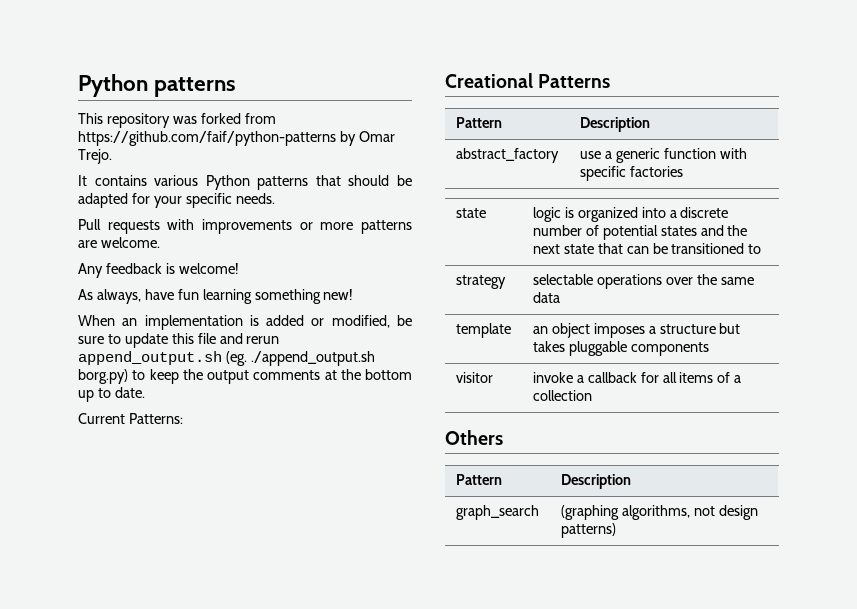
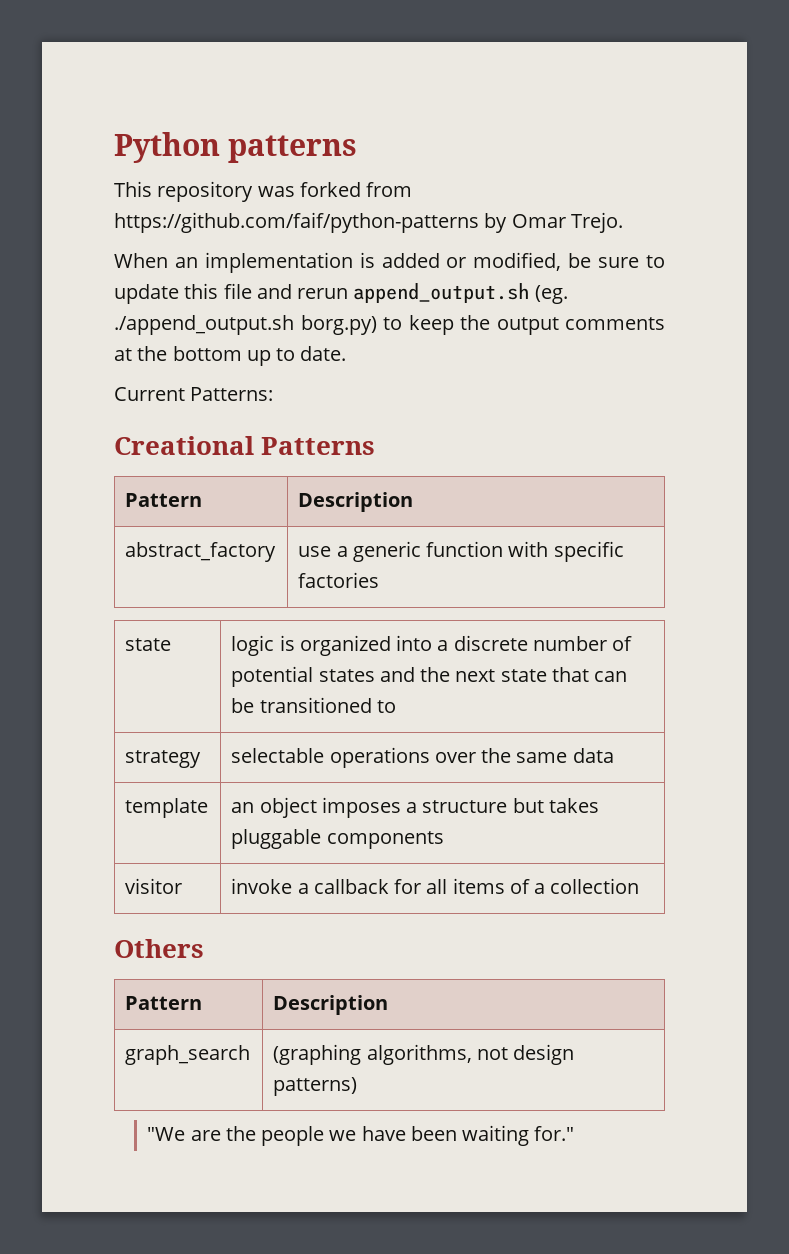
[78,175,412,190] [78,193,275,208] [78,219,412,234] [78,237,160,248] [78,263,239,278] [78,289,354,304] // It contains various Python patterns that should be adapted for your specific needs. // Pull requests with improvements or more patterns are welcome. // Any feedback is welcome! // As always, have fun learning something new! -> (623, 222) none
(616, 530) none -> [147,1125,575,1146] // "We are the people we have been waiting for."

